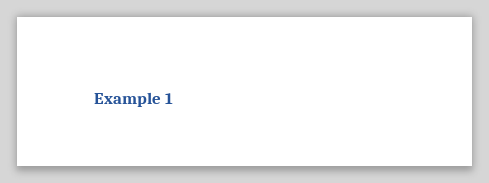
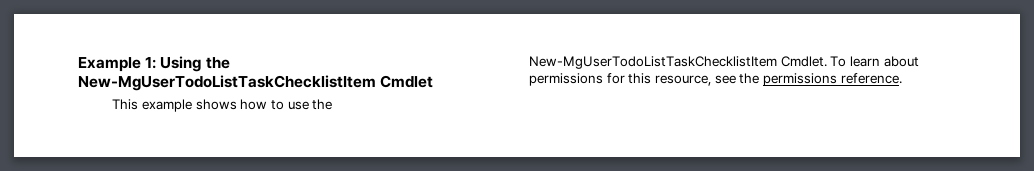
[165,93,174,104] 1 -> [145,56,230,72] [78,75,434,91] [112,99,333,112] [529,56,919,69] [529,73,902,86] 1: Using the New-MgUserTodoListTaskChecklistItem Cmdlet // This example shows how to use the New-MgUserTodoListTaskChecklistItem Cmdlet. To learn about permissions for this resource, see the permissions reference.

